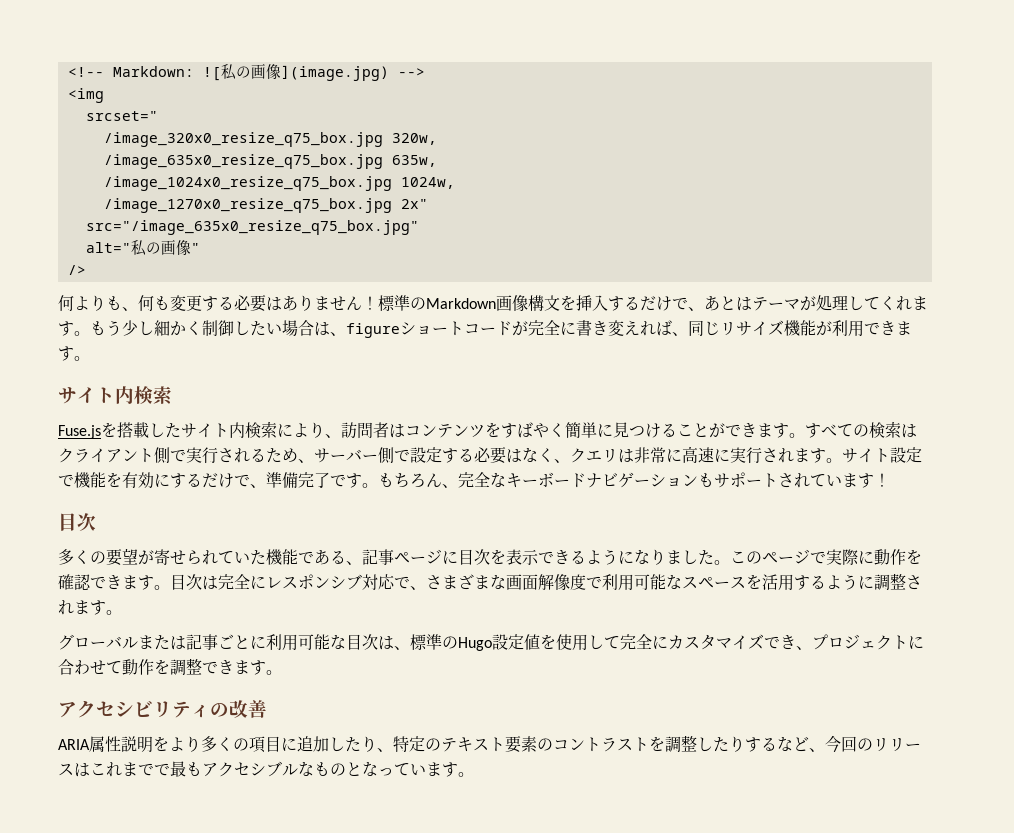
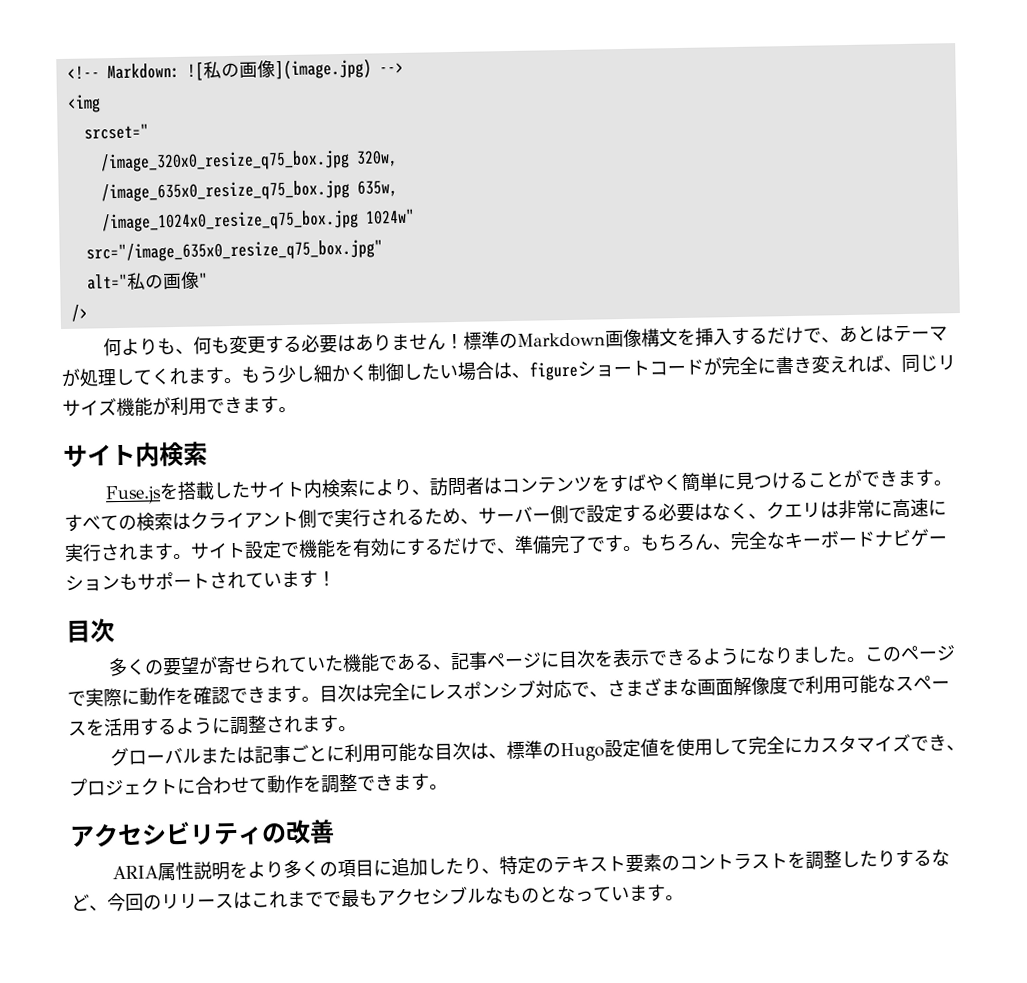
[400,177,455,189] [103,198,428,213] 1024w, // /image_1270x0_resize_q75_box.jpg 2x" -> [364,208,415,225] 1024w"

